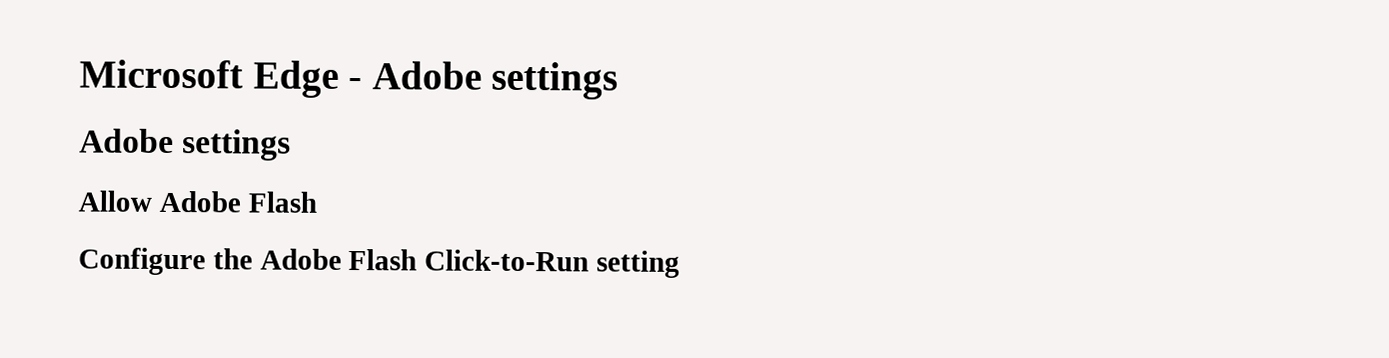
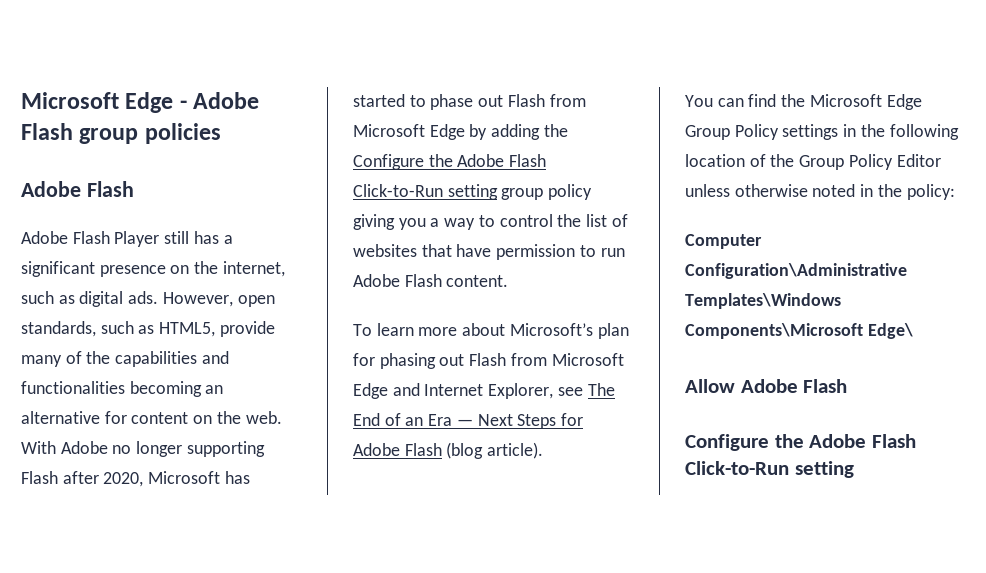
[491,61,619,100] [79,128,292,161] settings // Adobe settings -> [21,123,221,144] [21,181,134,197] [21,231,233,247] [21,261,285,277] [21,291,275,307] [21,321,275,337] [21,351,229,367] [21,381,224,397] [21,411,282,424] [21,441,265,457] [21,471,250,487] [353,94,586,110] [353,124,568,140] [353,154,547,170] [353,184,593,200] [353,214,628,230] [353,244,625,260] [353,274,509,287] [353,323,629,339] [353,353,624,369] [353,383,615,399] [353,413,584,429] [353,442,544,459] [685,94,922,110] [685,124,959,140] [685,154,941,170] [685,184,955,200] [685,234,762,249] [685,263,907,279] [685,293,841,309] [685,323,913,339] Flash group policies // Adobe Flash // Adobe Flash Player still has a significant presence on the internet, such as digital ads. However, open standards, such as HTML5, provide many of the capabilities and functionalities becoming an alternative for content on the web. With Adobe no longer supporting Flash after 2020, Microsoft has started to phase out Flash from Microsoft Edge by adding the Configure the Adobe Flash Click-to-Run setting group policy giving you a way to control the list of websites that have permission to run Adobe Flash content. // To learn more about Microsoft’s plan for phasing out Flash from Microsoft Edge and Internet Explorer, see The End of an Era — Next Steps for Adobe Flash (blog article). // You can find the Microsoft Edge Group Policy settings in the following location of the Group Policy Editor unless otherwise noted in the policy: // Computer Configuration\Administrative Templates\Windows Components\Microsoft Edge\

